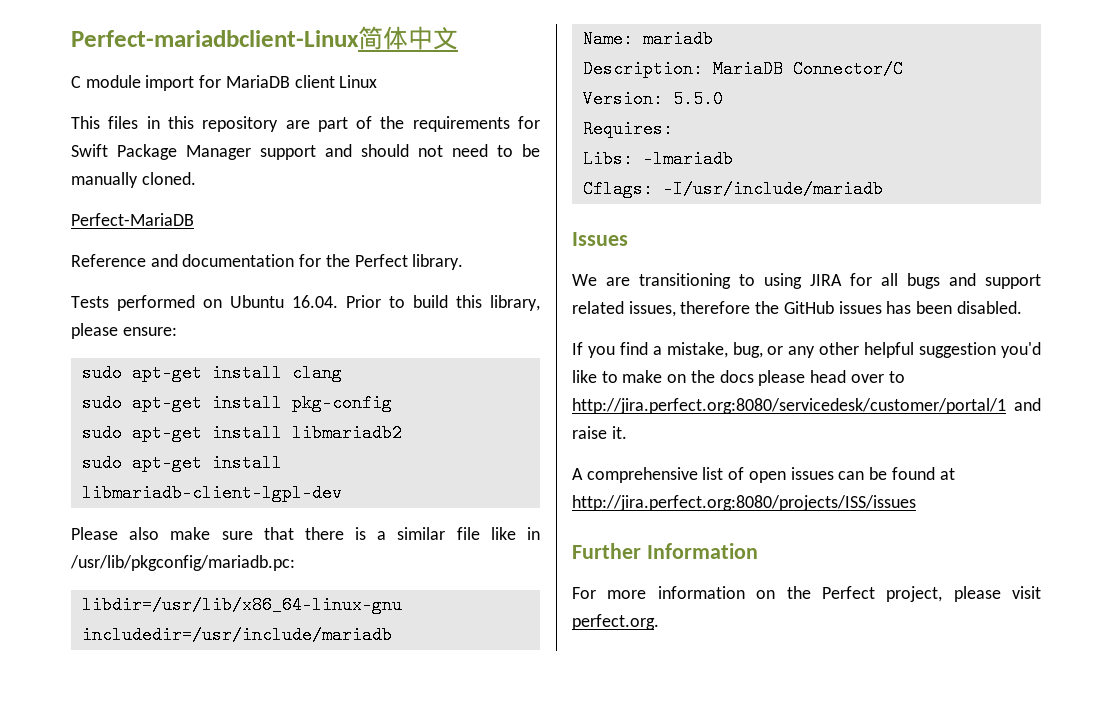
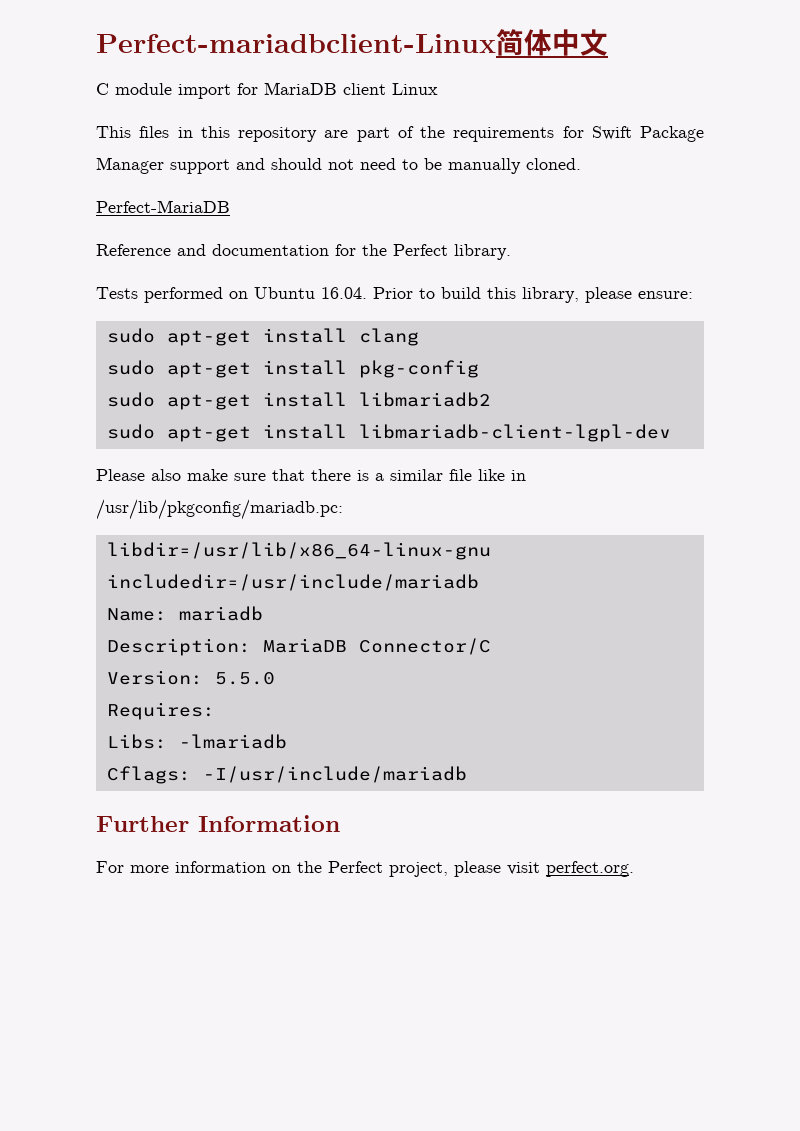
[572,232,628,246] [572,273,1041,289] [572,301,1022,317] [572,342,1041,358] [572,370,905,386] [572,398,1041,414] [572,426,627,439] [572,467,955,483] [572,495,916,511] // Issues // We are transitioning to using JIRA for all bugs and support related issues, therefore the GitHub issues has been disabled. // If you find a mistake, bug, or any other helpful suggestion you'd like to make on the docs please head over to http://jira.perfect.org:8080/servicedesk/customer/portal/1 and raise it. // A comprehensive list of open issues can be found at http://jira.perfect.org:8080/projects/ISS/issues -> (467, 774) none

